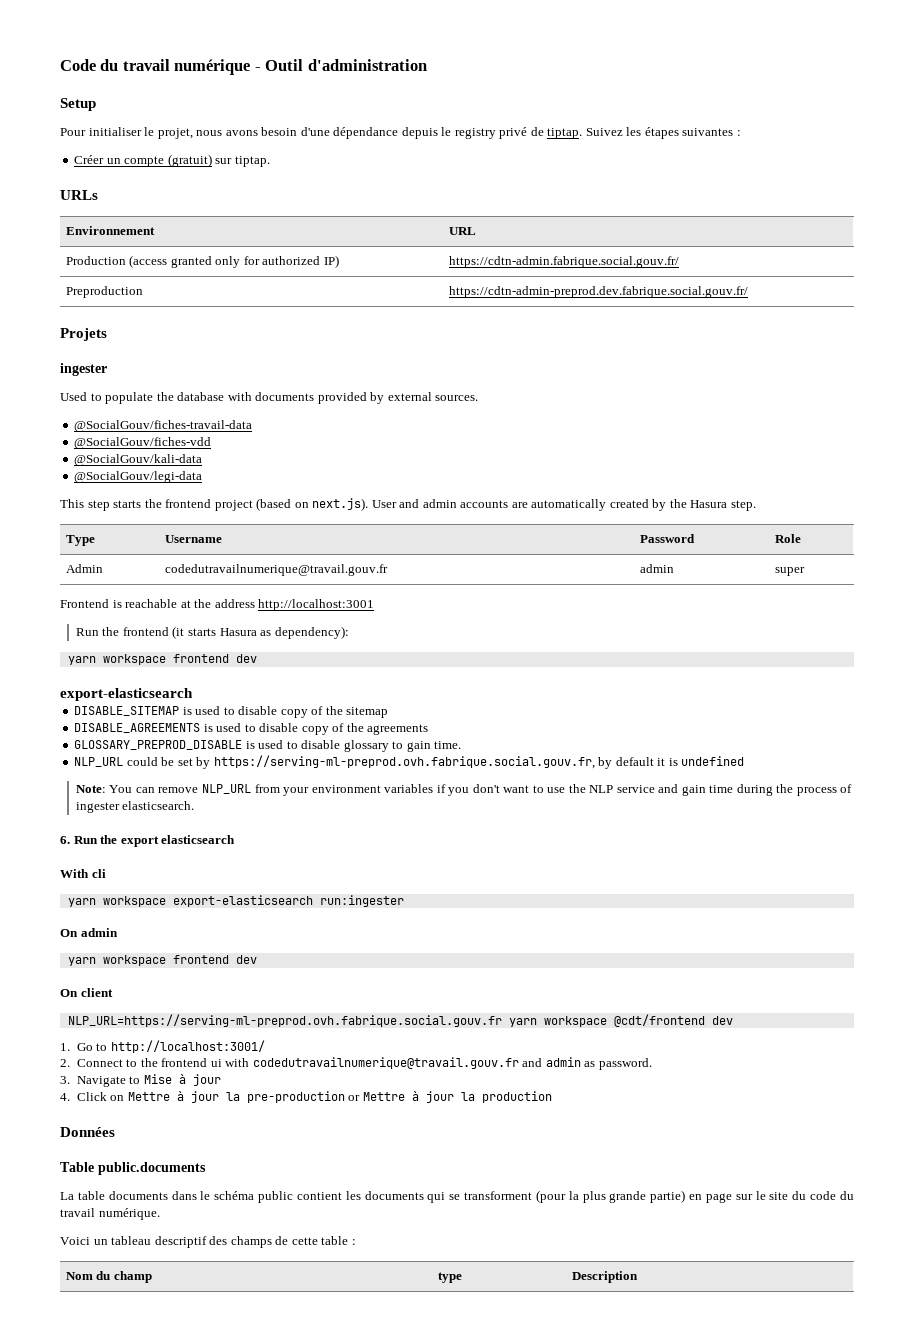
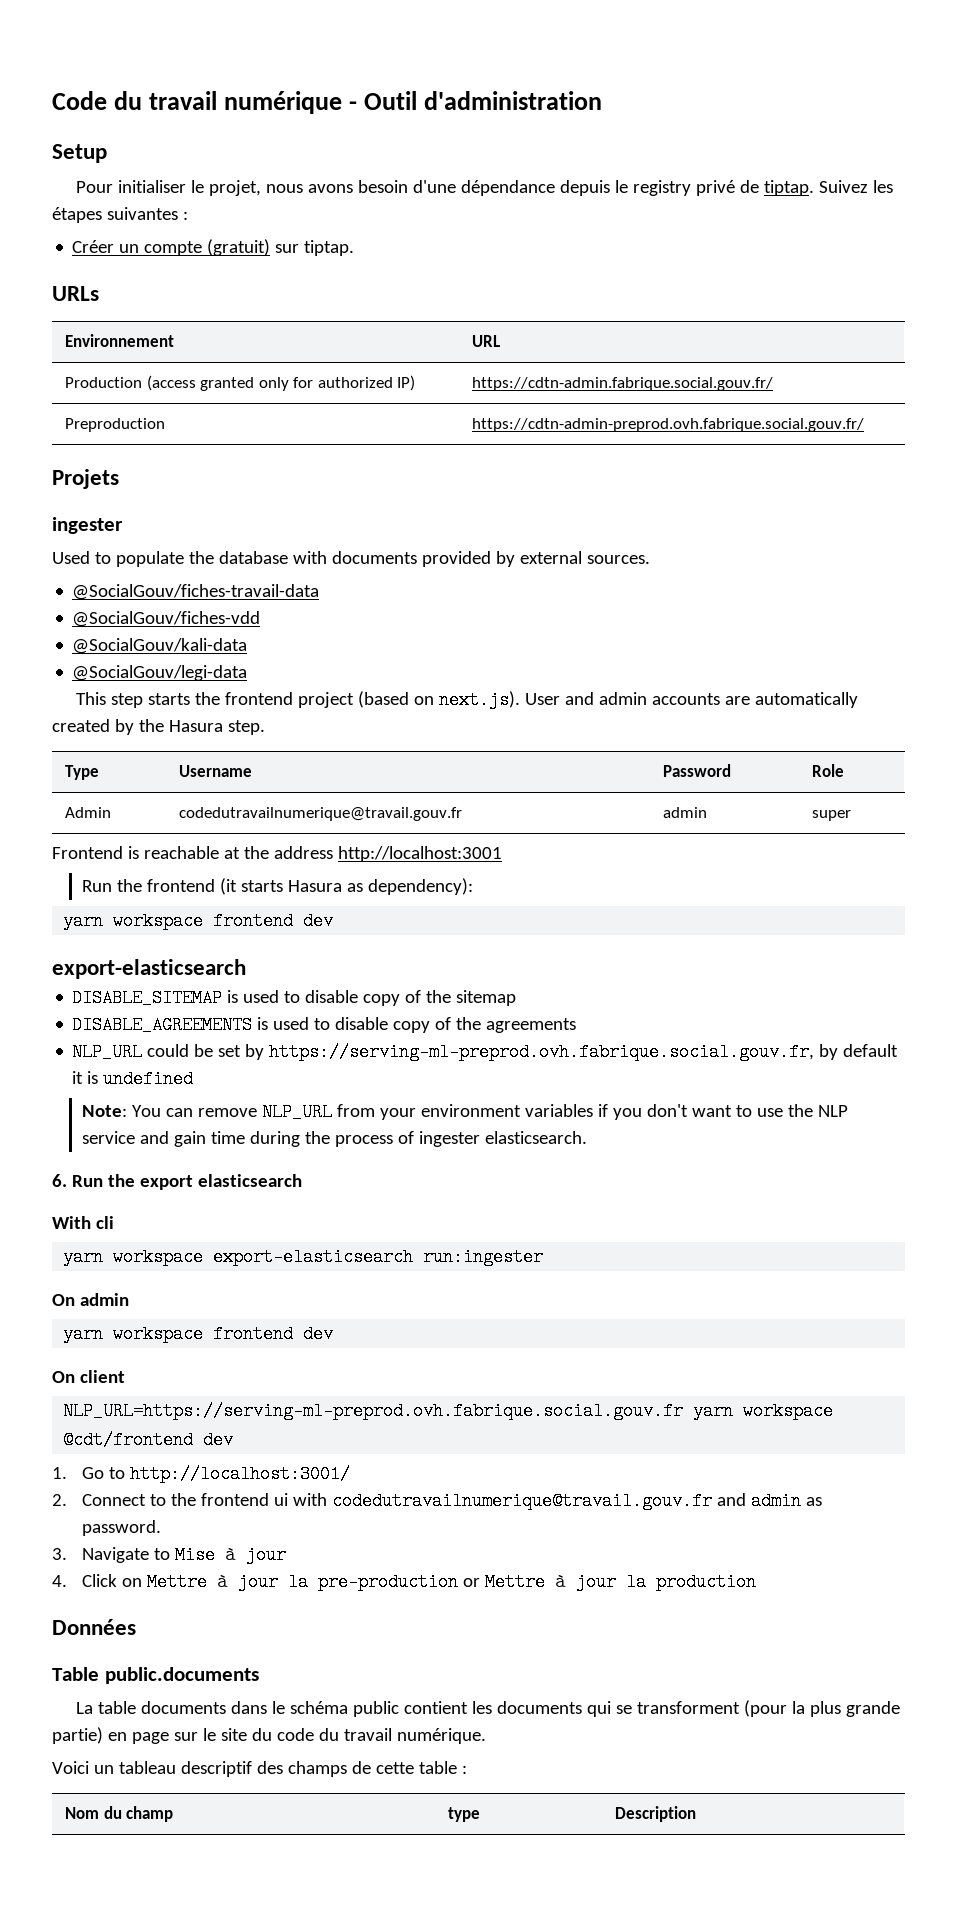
[448,286,748,298] https://cdtn-admin-preprod.dev.fabrique.social.gouv.fr/ -> [472,418,865,432] https://cdtn-admin-preprod.ovh.fabrique.social.gouv.fr/
[74,740,462,752] // GLOSSARY_PREPROD_DISABLE is used to disable glossary to gain time. -> (577, 1025) none

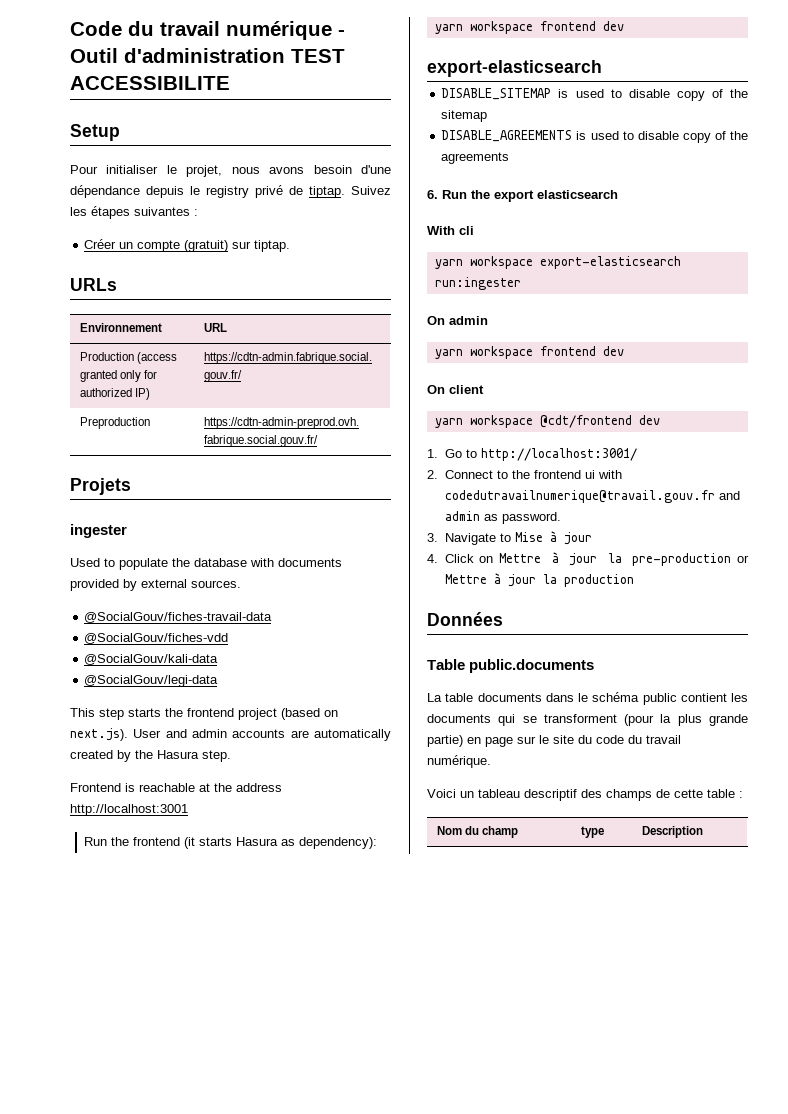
(603, 100) none -> [291,49,345,63] [70,76,230,90] TEST ACCESSIBILITE
[65,765,100,780] [179,765,253,777] [663,764,732,777] [812,764,845,777] [65,807,112,818] [179,807,463,821] [663,807,708,818] [812,810,852,821] // Type | Username | Password | Role // Admin | codedutravailnumerique@travail.gouv.fr | admin | super -> (231, 756) none
[72,1043,899,1061] [72,1070,194,1088] [81,1103,848,1121] [81,1131,587,1147] // NLP_URL could be set by https://serving-ml-preprod.ovh.fabrique.social.gouv.fr, by default it is undefined // Note: You can remove NLP_URL from your environment variables if you don't want to use the NLP service and gain time during the process of ingester elasticsearch. -> (510, 158) none
[63,1402,684,1420] NLP_URL=https://serving-ml-preprod.ovh.fabrique.social.gouv.fr -> (484, 389) none

